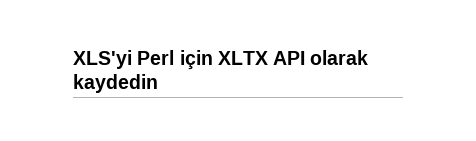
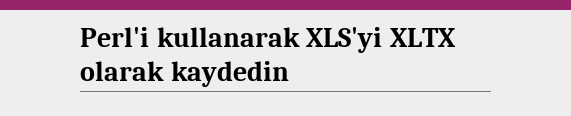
[73,50,306,70] XLS'yi Perl için XLTX API -> [80,27,456,53] Perl'i kullanarak XLS'yi XLTX

